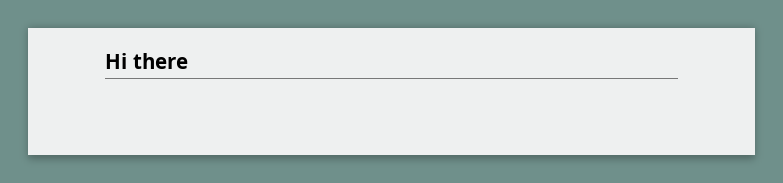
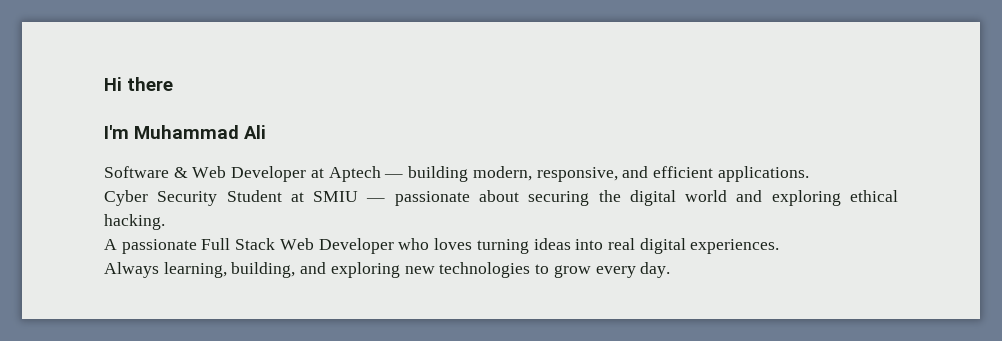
(188, 61) none -> [104,125,266,139] [104,166,809,182] [104,190,899,206] [104,214,165,230] [104,238,780,254] [104,262,671,278] // I'm Muhammad Ali // Software & Web Developer at Aptech — building modern, responsive, and efficient applications. // Cyber Security Student at SMIU — passionate about securing the digital world and exploring ethical hacking. // A passionate Full Stack Web Developer who loves turning ideas into real digital experiences. // Always learning, building, and exploring new technologies to grow every day.

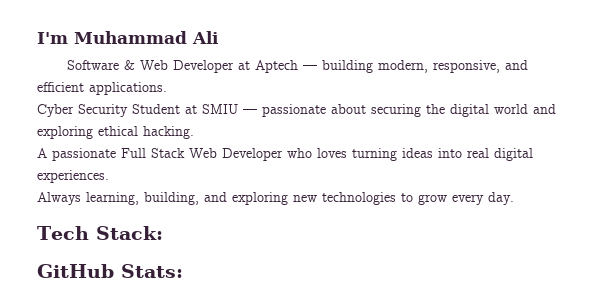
[104,77,173,91] Hi there // -> (37, 38) none
(671, 270) none -> [37,226,163,240] [37,264,183,278] // Tech Stack: // GitHub Stats:

